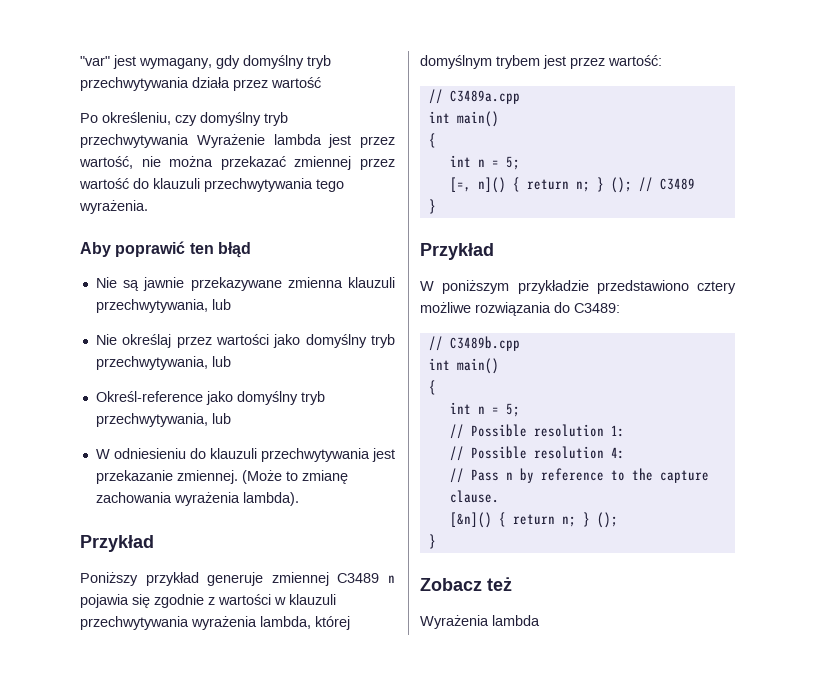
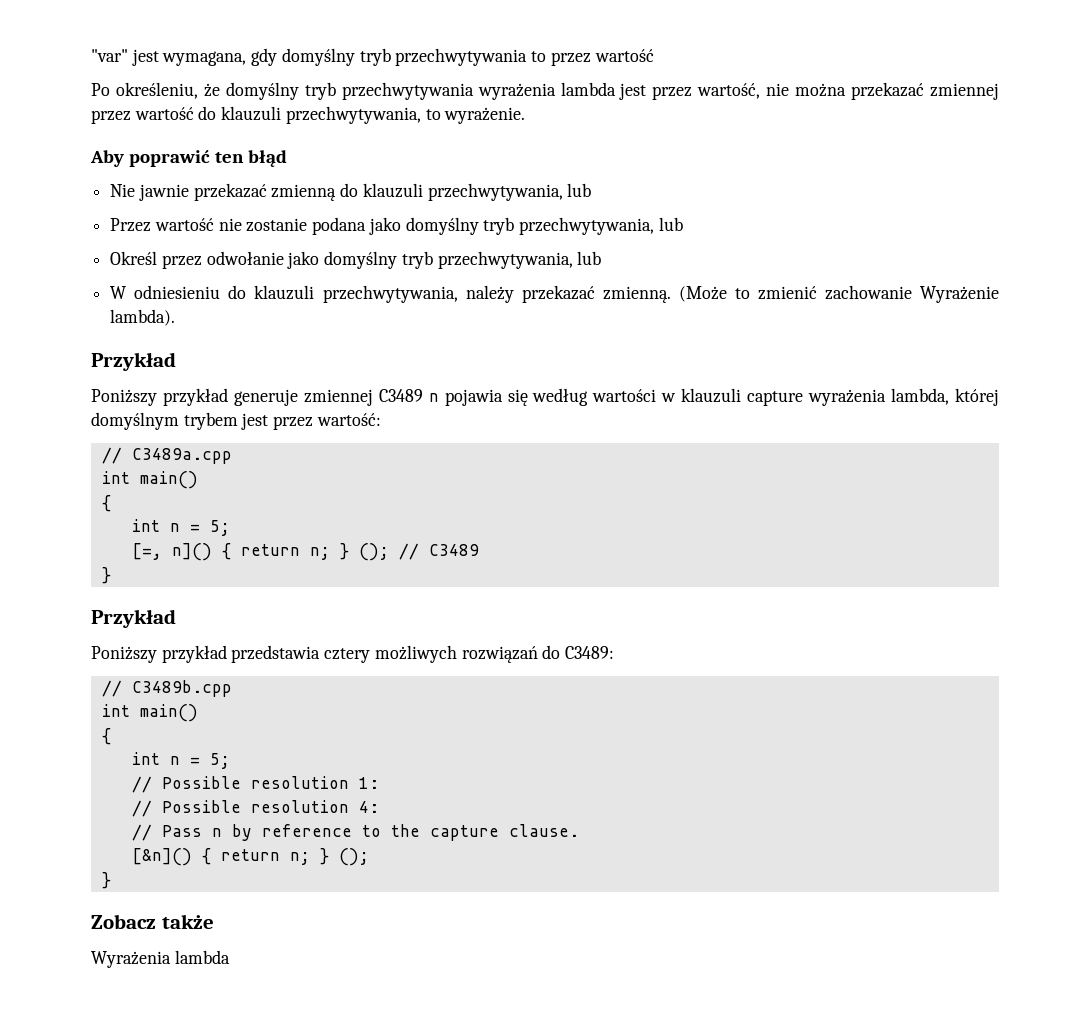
[139,58,212,69] wymagany, -> [162,51,247,66] wymagana,
[192,77,230,88] działa -> [531,51,547,62] to
[175,112,288,126] [80,134,265,148] czy domyślny tryb przechwytywania Wyrażenie -> [203,82,556,100] że domyślny tryb przechwytywania wyrażenia
[204,178,344,192] [79,200,148,214] przechwytywania tego wyrażenia. -> [285,106,526,124] przechwytywania, to wyrażenie.
[123,277,343,291] są jawnie przekazywane zmienna -> [138,183,359,201] jawnie przekazać zmienną do
[95,334,395,348] [95,356,231,370] [95,391,203,402] Nie określaj przez wartości jako domyślny tryb przechwytywania, lub // Określ-reference -> [110,217,683,235] [110,251,284,269] Przez wartość nie zostanie podana jako domyślny tryb przechwytywania, lub // Określ przez odwołanie
[260,448,395,462] [95,470,348,484] [95,492,240,506] przechwytywania jest przekazanie zmiennej. (Może to zmianę zachowania wyrażenia -> [322,285,999,303] przechwytywania, należy przekazać zmienną. (Może to zmienić zachowanie Wyrażenie
[154,594,215,608] zgodnie z -> [532,388,589,406] według
[80,616,189,630] przechwytywania -> [747,391,804,406] capture
[420,280,736,294] [420,302,551,316] W poniższym przykładzie przedstawiono cztery możliwe rozwiązania -> [91,645,538,663] Poniższy przykład przedstawia cztery możliwych rozwiązań
[487,577,512,591] też -> [161,914,214,929] także

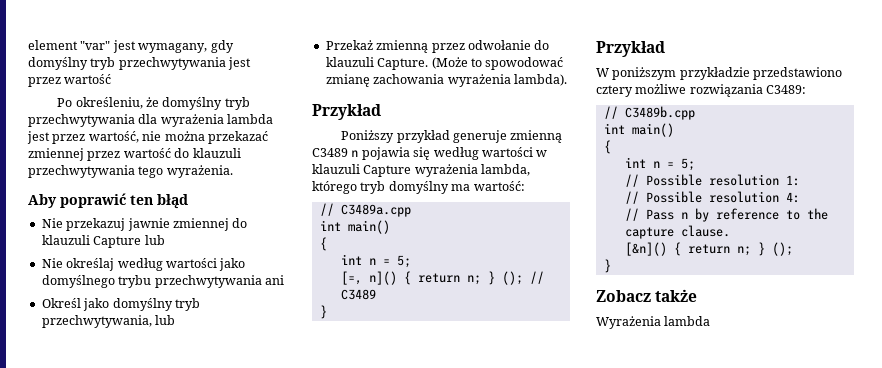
(91, 55) none -> [28,40,78,50] element
[162,51,247,66] wymagana, -> [138,43,208,53] wymagany,
[531,51,547,62] to -> [228,57,252,70] jest
(474, 91) none -> [138,114,158,124] dla
[285,106,526,124] przechwytywania, to wyrażenie. -> [28,165,233,178] przechwytywania tego wyrażenia.
[138,183,592,201] [110,217,683,235] [110,251,602,269] [110,285,999,303] jawnie przekazać zmienną do klauzuli przechwytywania, lub // Przez wartość nie zostanie podana jako domyślny tryb przechwytywania, lub // Określ przez odwołanie jako domyślny tryb przechwytywania, lub // W odniesieniu do klauzuli przechwytywania, należy przekazać zmienną. (Może to zmienić zachowanie Wyrażenie -> [66,218,248,231] [41,235,165,248] [41,258,246,271] [41,275,284,288] [41,298,200,311] [41,315,176,328] [325,40,550,53] [325,57,564,70] [325,74,511,87] przekazuj jawnie zmiennej do klauzuli Capture lub // Nie określaj według wartości jako domyślnego trybu przechwytywania ani // Określ jako domyślny tryb przechwytywania, lub // Przekaż zmienną przez odwołanie do klauzuli Capture. (Może to spowodować zmianę zachowania wyrażenia
[303,389,373,406] zmiennej -> [510,130,563,143] zmienną
[747,391,804,406] capture -> [363,165,412,177] Capture
[954,388,999,406] [91,412,314,430] której domyślnym trybem jest przez -> [312,181,471,194] którego tryb domyślny ma
[91,645,561,663] Poniższy przykład przedstawia cztery możliwych rozwiązań do -> [596,67,843,80] [596,84,763,97] W poniższym przykładzie przedstawiono cztery możliwe rozwiązania

